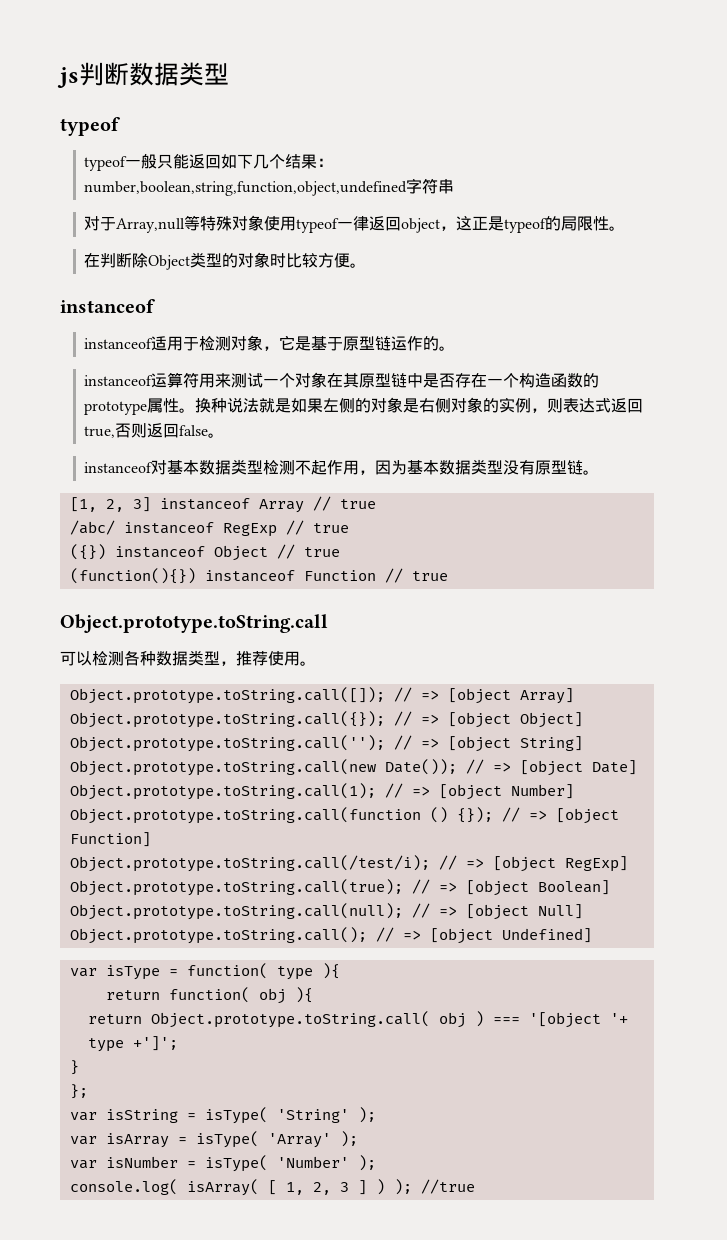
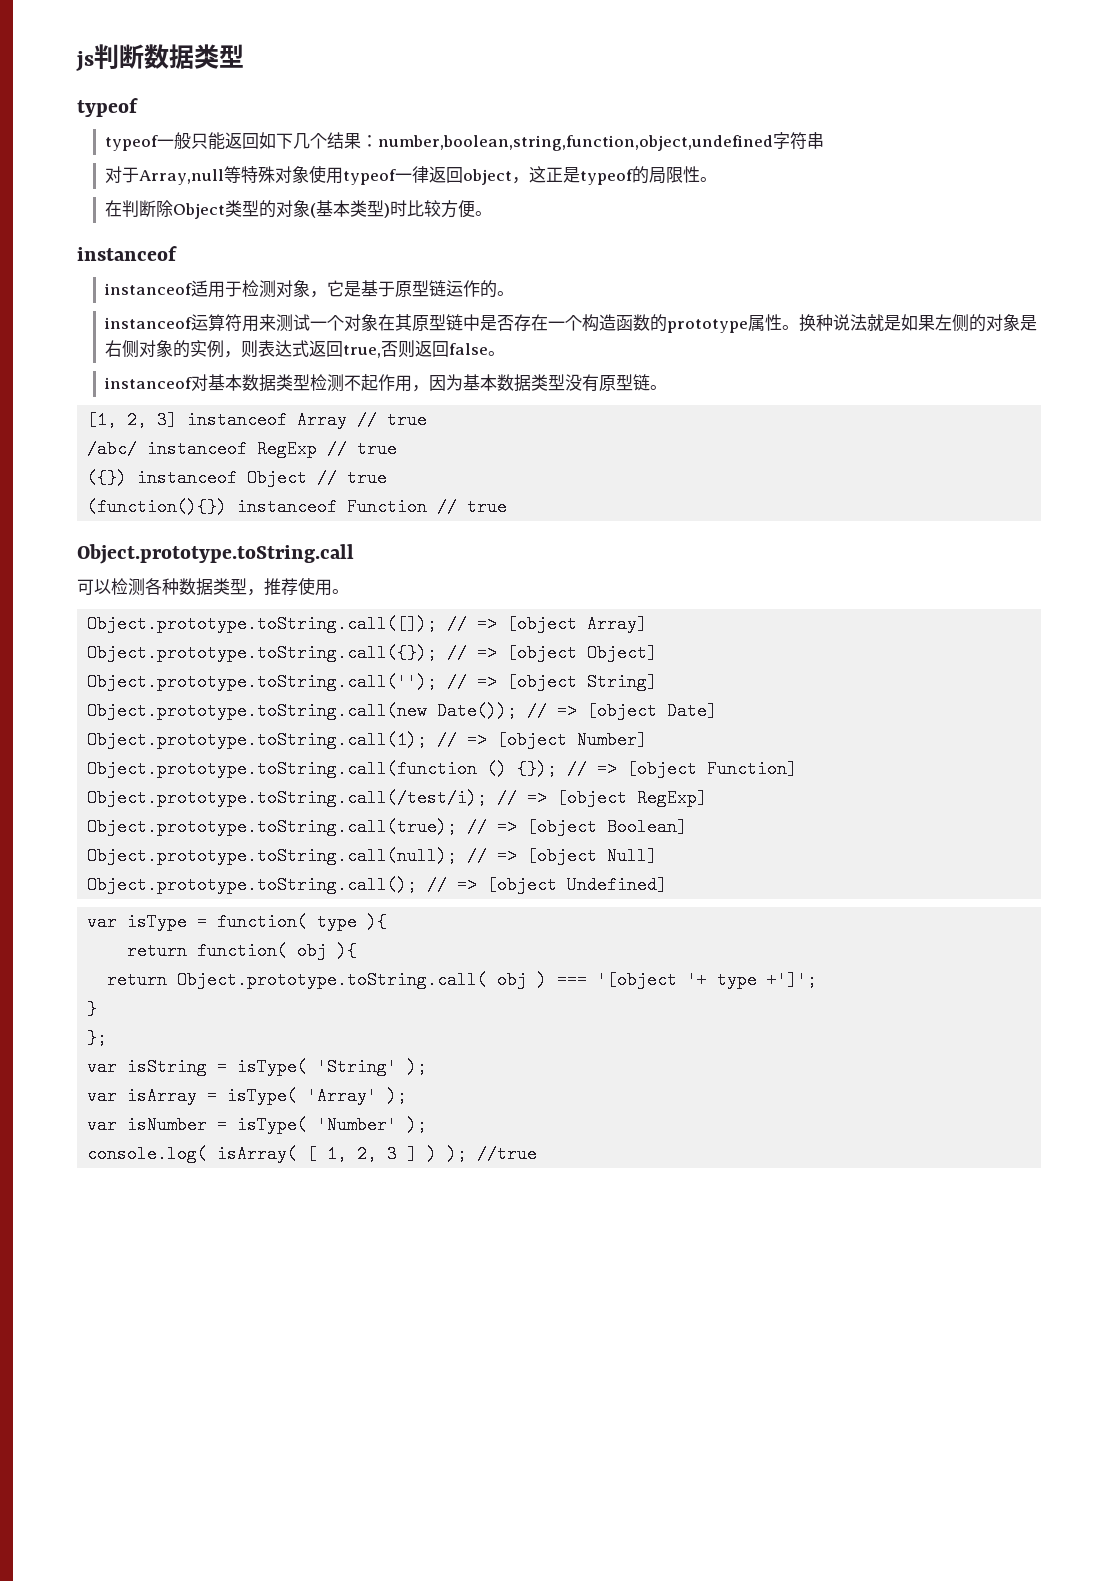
(271, 260) none -> [310,200,391,218] (基本类型)

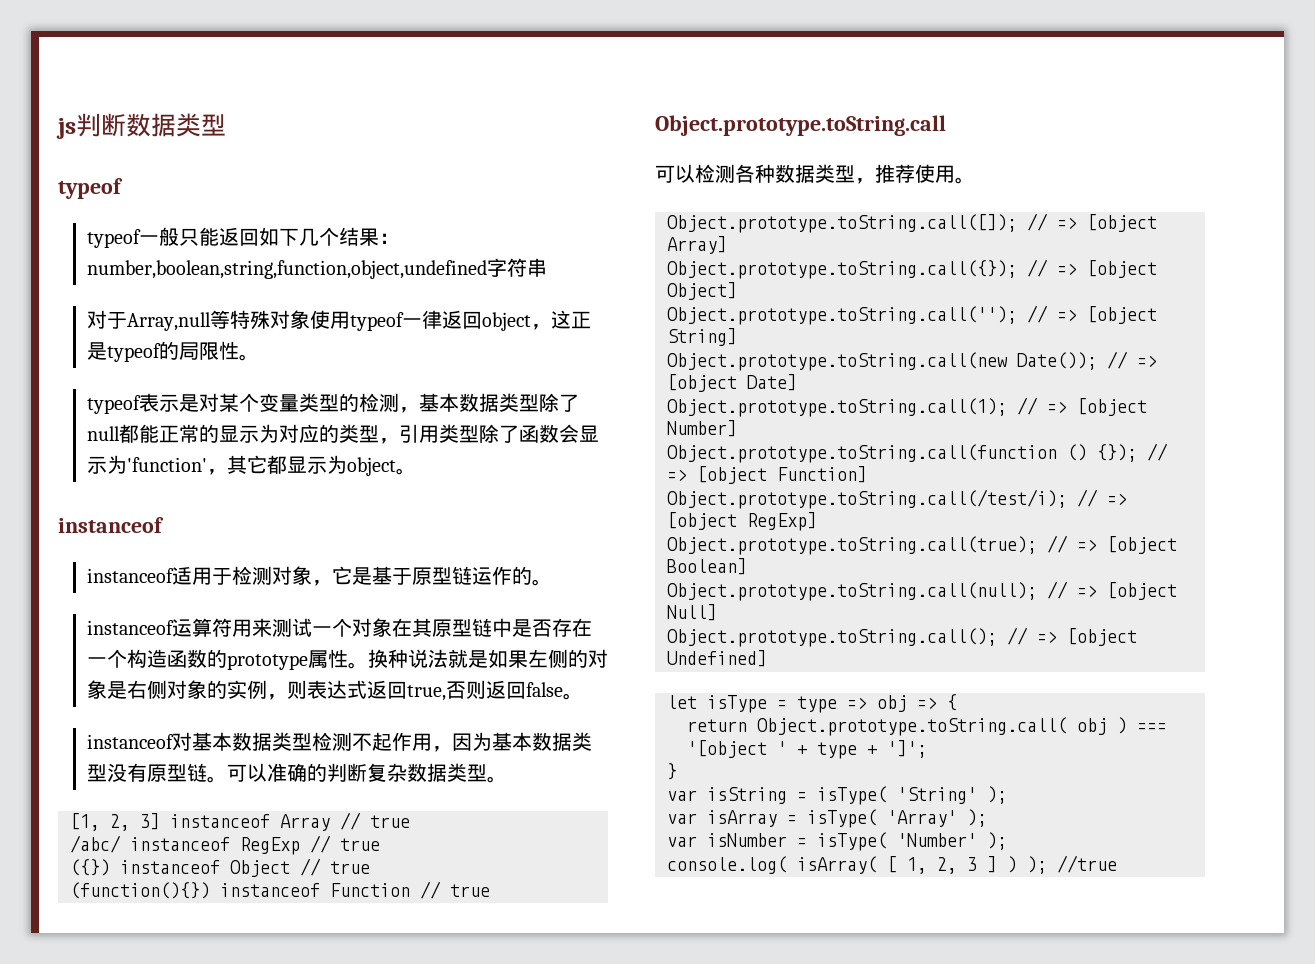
[105,200,476,219] 在判断除Object类型的对象(基本类型)时比较方便 -> [86,393,579,414] [86,424,599,444] [86,455,396,476] typeof表示是对某个变量类型的检测，基本数据类型除了null都能正常的显示为对应的类型，引用类型除了函数会显示为'function'，其它都显示为object
(668, 387) none -> [226,763,507,783] 可以准确的判断复杂数据类型。
[87,913,118,931] var -> [667,695,697,709] let
[217,913,388,931] [127,942,358,960] function( type ){ // return function( obj ){ -> [797,694,957,713] type => obj => {
[687,971,818,989] '+ type +']'; -> [777,740,927,759] ' + type + ']';
[87,1029,108,1047] // }; -> (677, 771) none

